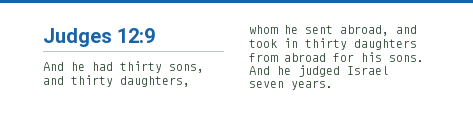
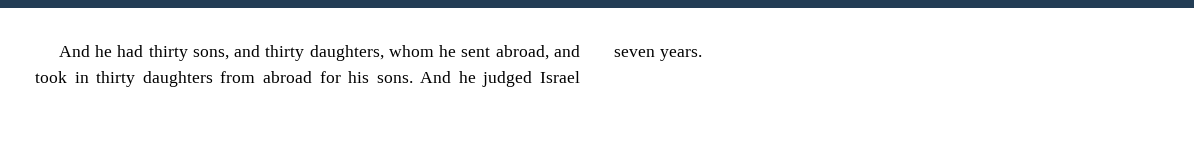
[43,28,156,47] Judges 12:9 // -> (58, 51) none

